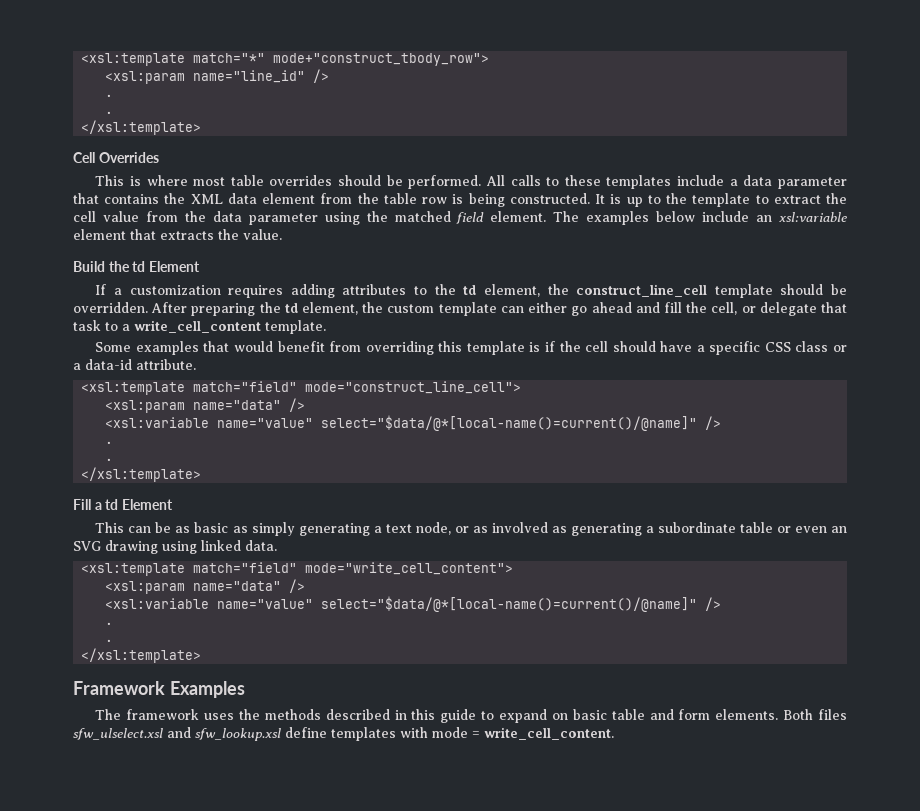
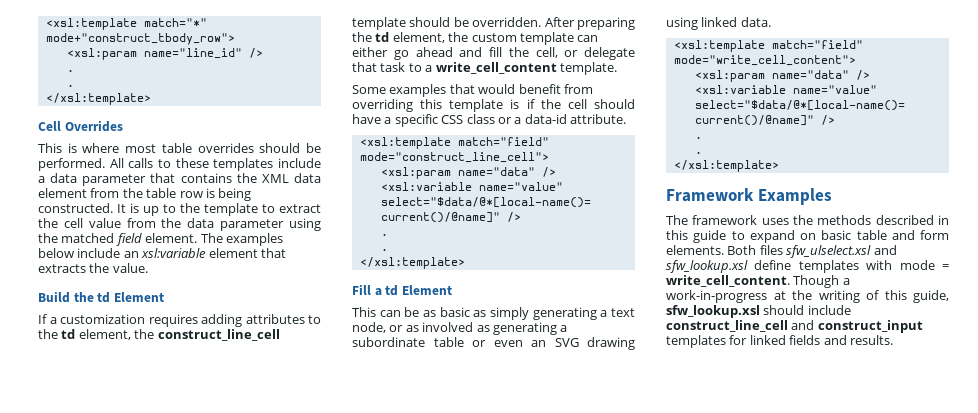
(614, 733) none -> [793,275,850,288] [666,290,949,303] [666,305,851,318] [666,320,923,333] [666,335,893,348] Though a work-in-progress at the writing of this guide, sfw_lookup.xsl should include construct_line_cell and construct_input templates for linked fields and results.

